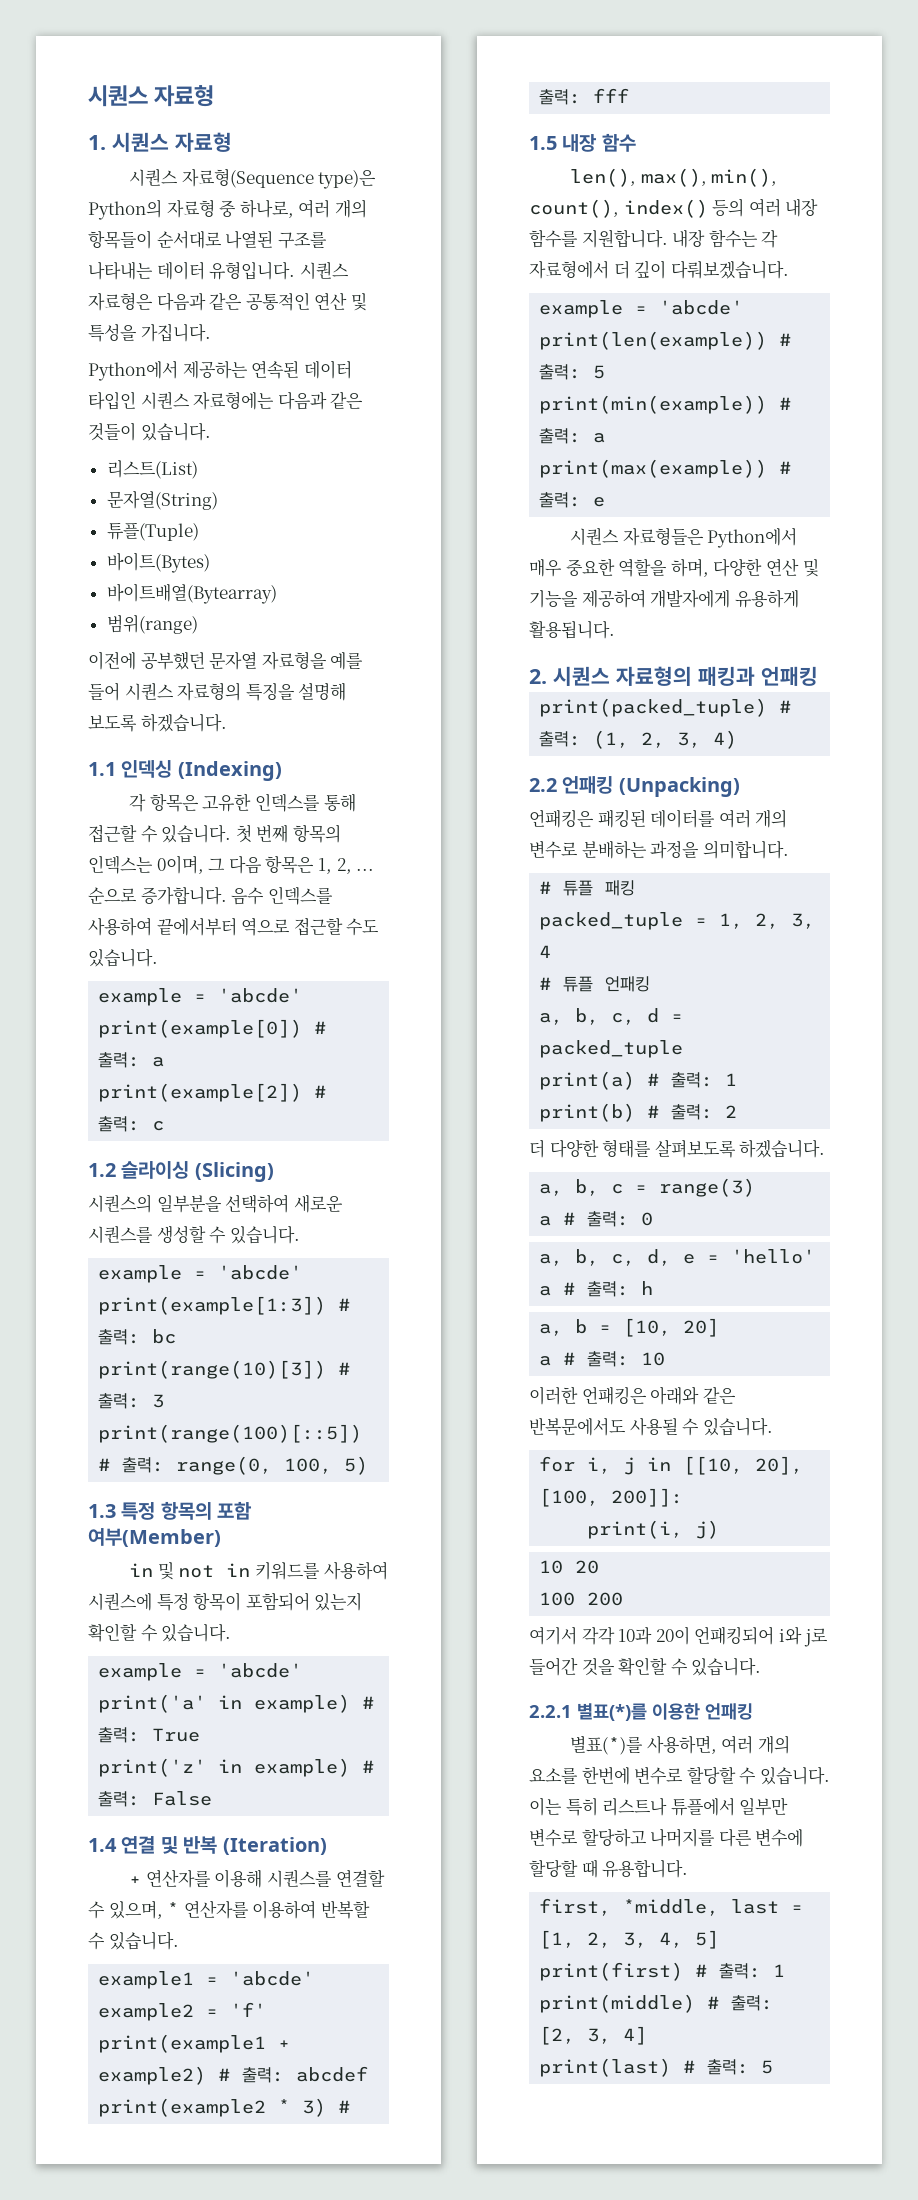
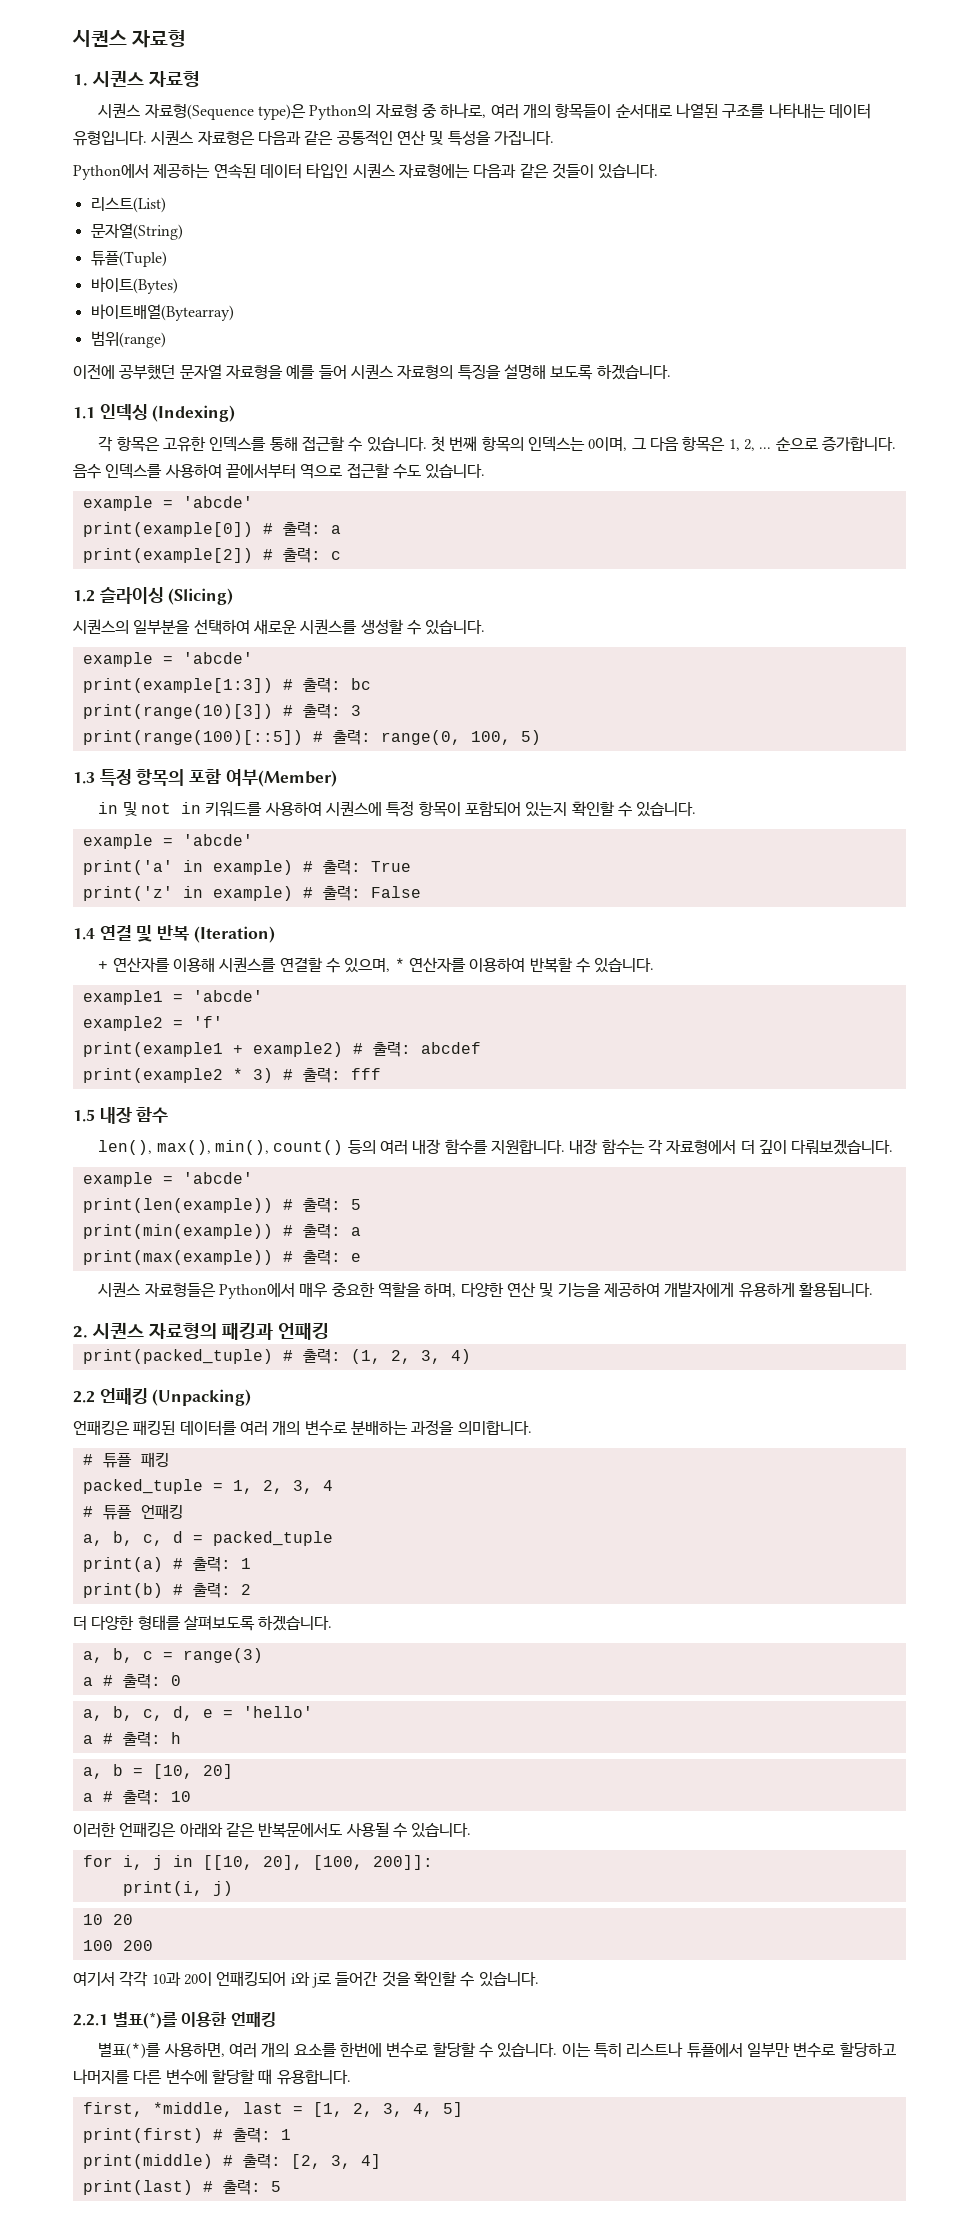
[529,199,708,218] count(), index() -> [273,1140,344,1155] count()

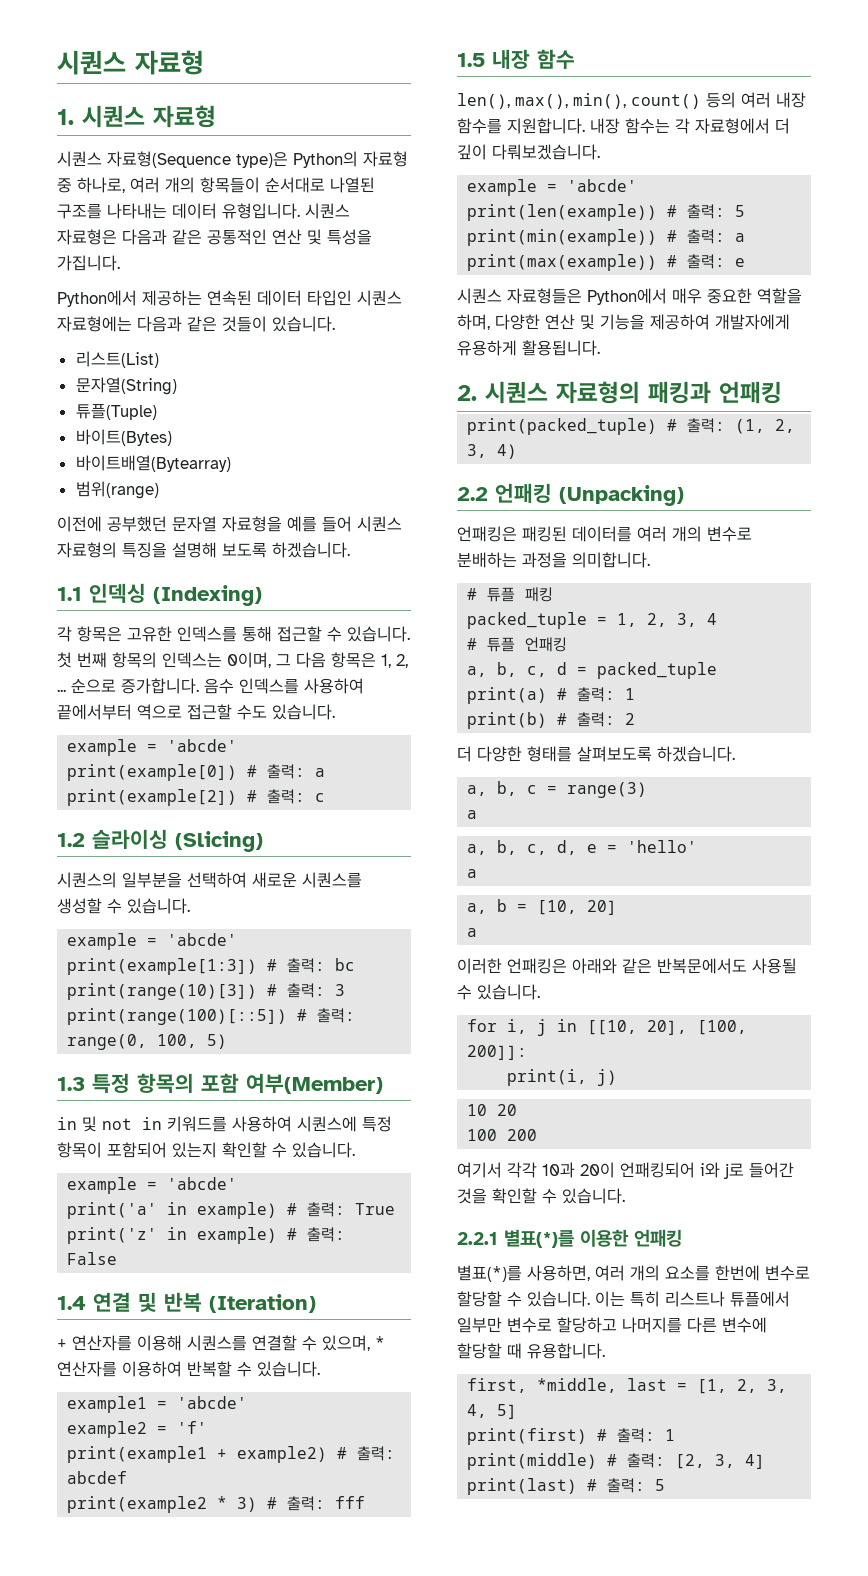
[102,1674,181,1689] # 출력: 0 -> (478, 814) none
[102,1732,181,1747] # 출력: h -> (478, 873) none
[102,1790,191,1805] # 출력: 10 -> (478, 932) none

